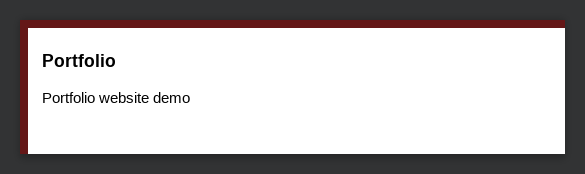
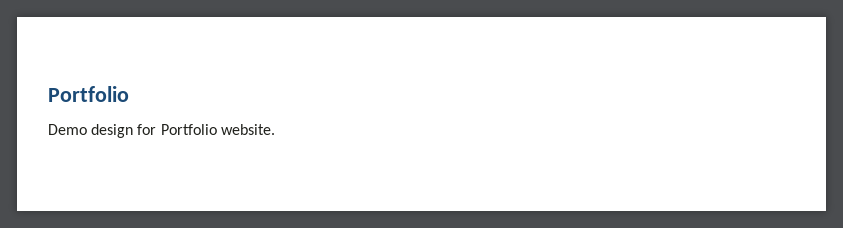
[42,92,191,103] Portfolio website demo -> [48,124,275,138] Demo design for Portfolio website.

